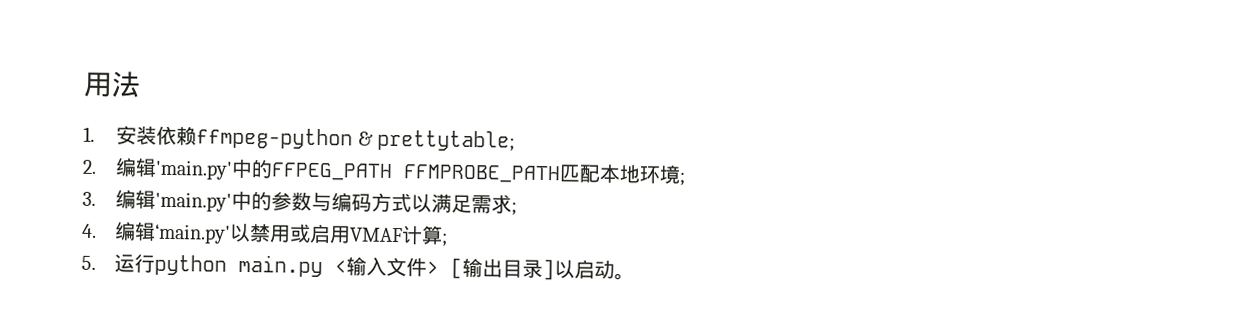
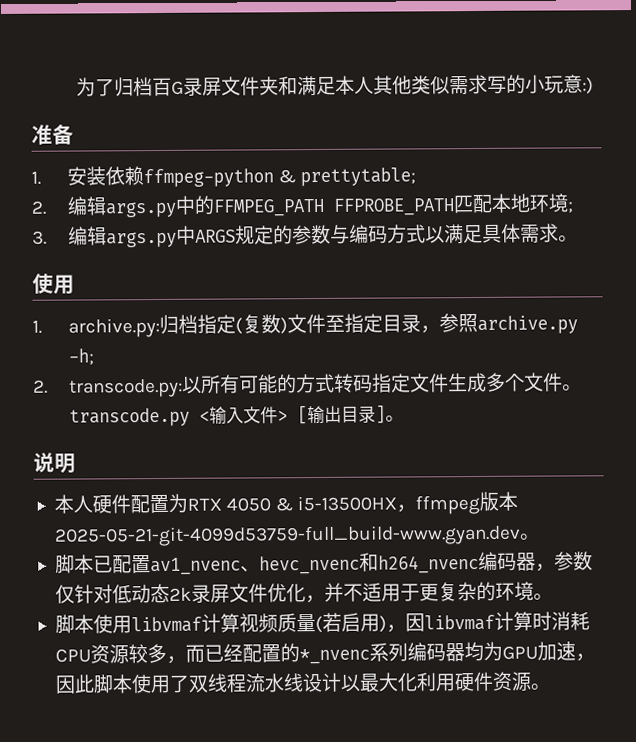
[83,71,141,98] 用法 -> [76,74,595,97] [31,124,74,145] 为了归档百G录屏文件夹和满足本人其他类似需求写的小玩意:) // 准备
[155,158,561,184] 'main.py'中的FFPEG_PATH FFMPROBE_PATH -> [105,195,456,218] args.py中的FFMPEG_PATH FFPROBE_PATH
[155,190,253,212] 'main.py'中 -> [106,225,275,248] args.py中ARGS规定
[471,194,518,216] [81,221,449,247] [81,253,324,278] 需求; // 4.编辑‘main.py'以禁用或启用VMAF计算; // 5.运行python main.py -> [482,223,579,243] [32,273,75,295] [32,313,579,338] [68,348,95,366] [33,372,583,398] [69,407,191,427] 具体需求。 // 使用 // 1. archive.py:归档指定(复数)文件至指定目录，参照archive.py -h; // 2. transcode.py:以所有可能的方式转码指定文件生成多个文件。transcode.py
[554,259,616,279] 以启动 -> [385,415,406,422] [33,452,76,474] [53,491,519,515] [53,524,540,547] [54,551,593,576] [54,581,553,604] [54,611,590,634] [54,641,595,665] [54,671,532,694] 。 // 说明 // 本人硬件配置为RTX 4050 & i5-13500HX，ffmpeg版本2025-05-21-git-4099d53759-full_build-www.gyan.dev。 // 脚本已配置av1_nvenc、hevc_nvenc和h264_nvenc编码器，参数仅针对低动态2k录屏文件优化，并不适用于更复杂的环境。 // 脚本使用libvmaf计算视频质量(若启用)，因libvmaf计算时消耗CPU资源较多，而已经配置的*_nvenc系列编码器均为GPU加速，因此脚本使用了双线程流水线设计以最大化利用硬件资源

